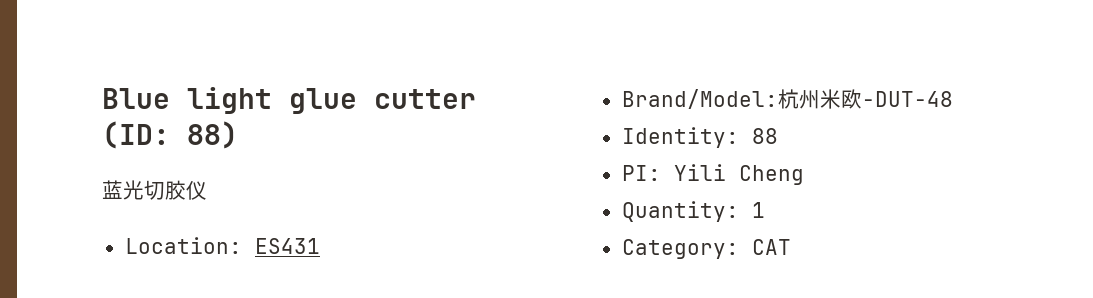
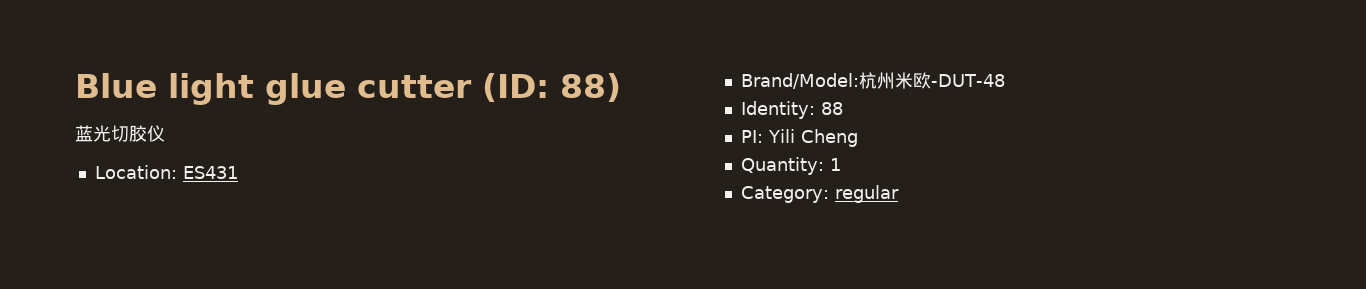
[751,239,791,255] CAT -> [834,185,899,203] regular

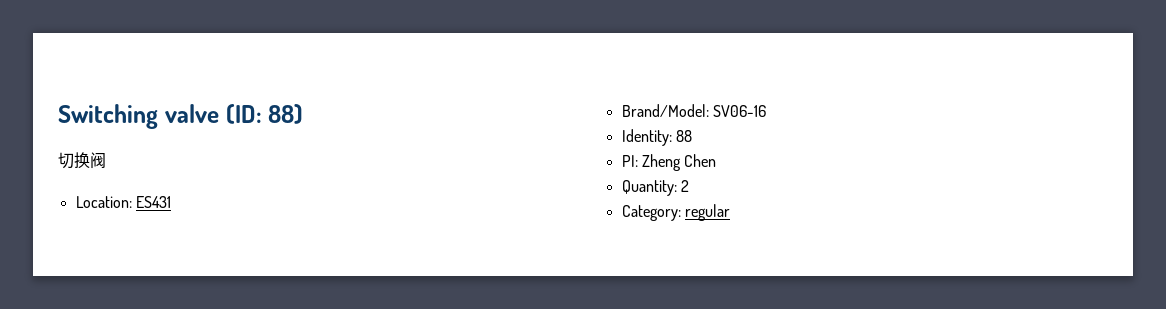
[75,73,472,105] Blue light glue cutter -> [58,104,219,129] Switching valve
[75,125,165,142] 蓝光切胶仪 -> [58,152,106,169] 切换阀
[858,72,1005,89] 杭州米欧-DUT-48 -> [712,105,766,117] SV06-16
[767,129,858,147] Yili Cheng -> [641,154,717,171] Zheng Chen
[829,158,841,171] 1 -> [680,180,689,192] 2

